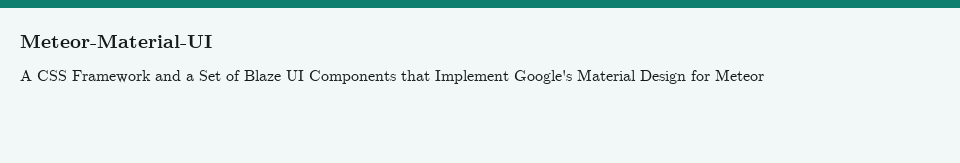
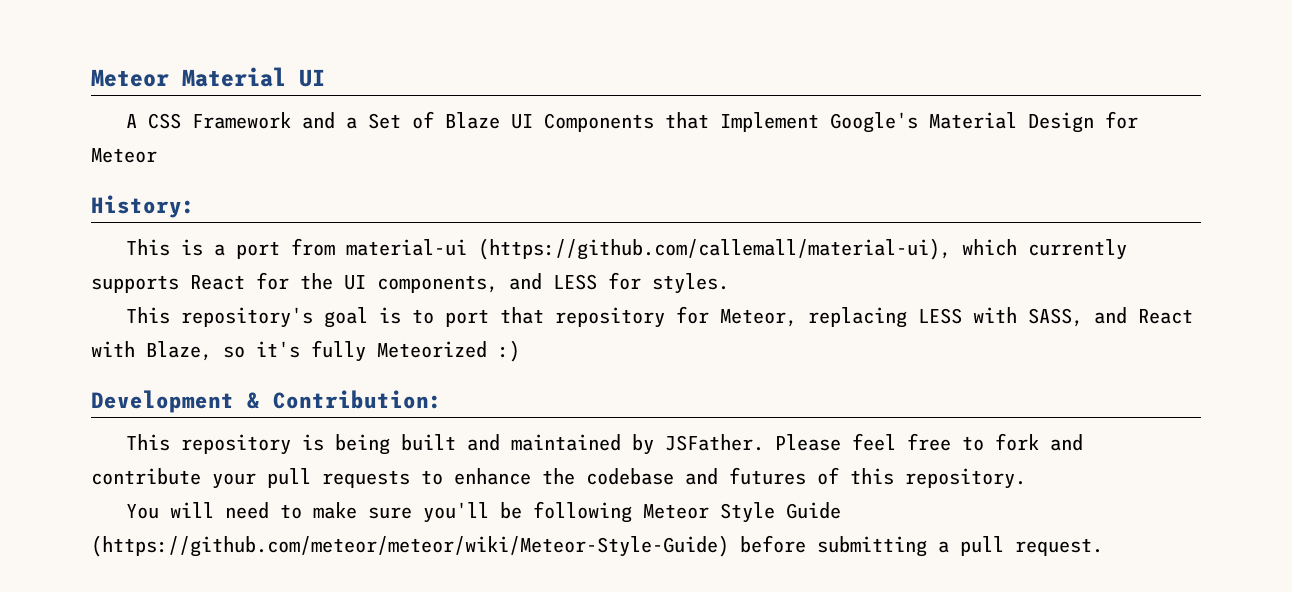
[20,34,212,48] Meteor-Material-UI -> [91,67,325,87] Meteor Material UI
(764, 75) none -> [91,195,195,218] [126,238,1128,260] [91,272,729,294] [126,306,1194,328] [91,340,520,362] [91,390,442,413] [126,433,1084,455] [91,467,1026,489] [126,501,842,523] [91,535,1103,557] // History: // This is a port from material-ui (https://github.com/callemall/material-ui), which currently supports React for the UI components, and LESS for styles. // This repository's goal is to port that repository for Meteor, replacing LESS with SASS, and React with Blaze, so it's fully Meteorized :) // Development & Contribution: // This repository is being built and maintained by JSFather. Please feel free to fork and contribute your pull requests to enhance the codebase and futures of this repository. // You will need to make sure you'll be following Meteor Style Guide (https://github.com/meteor/meteor/wiki/Meteor-Style-Guide) before submitting a pull request.

